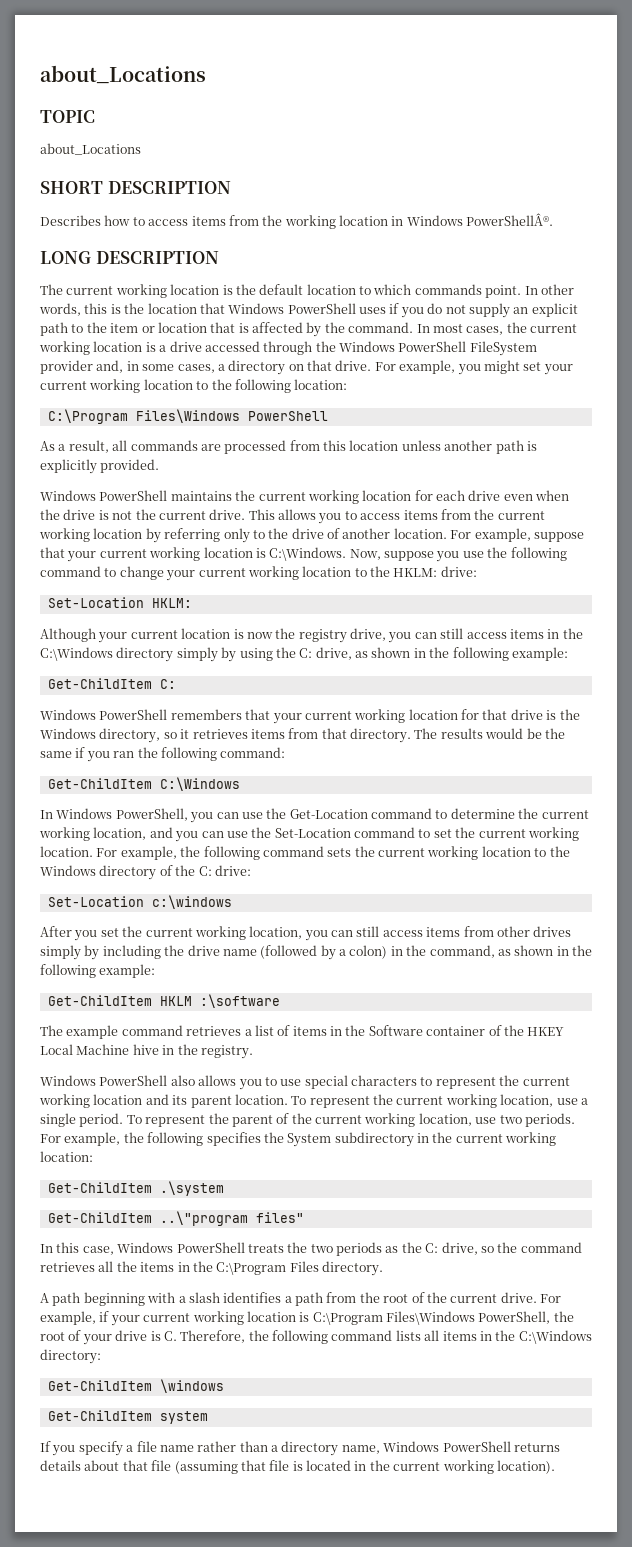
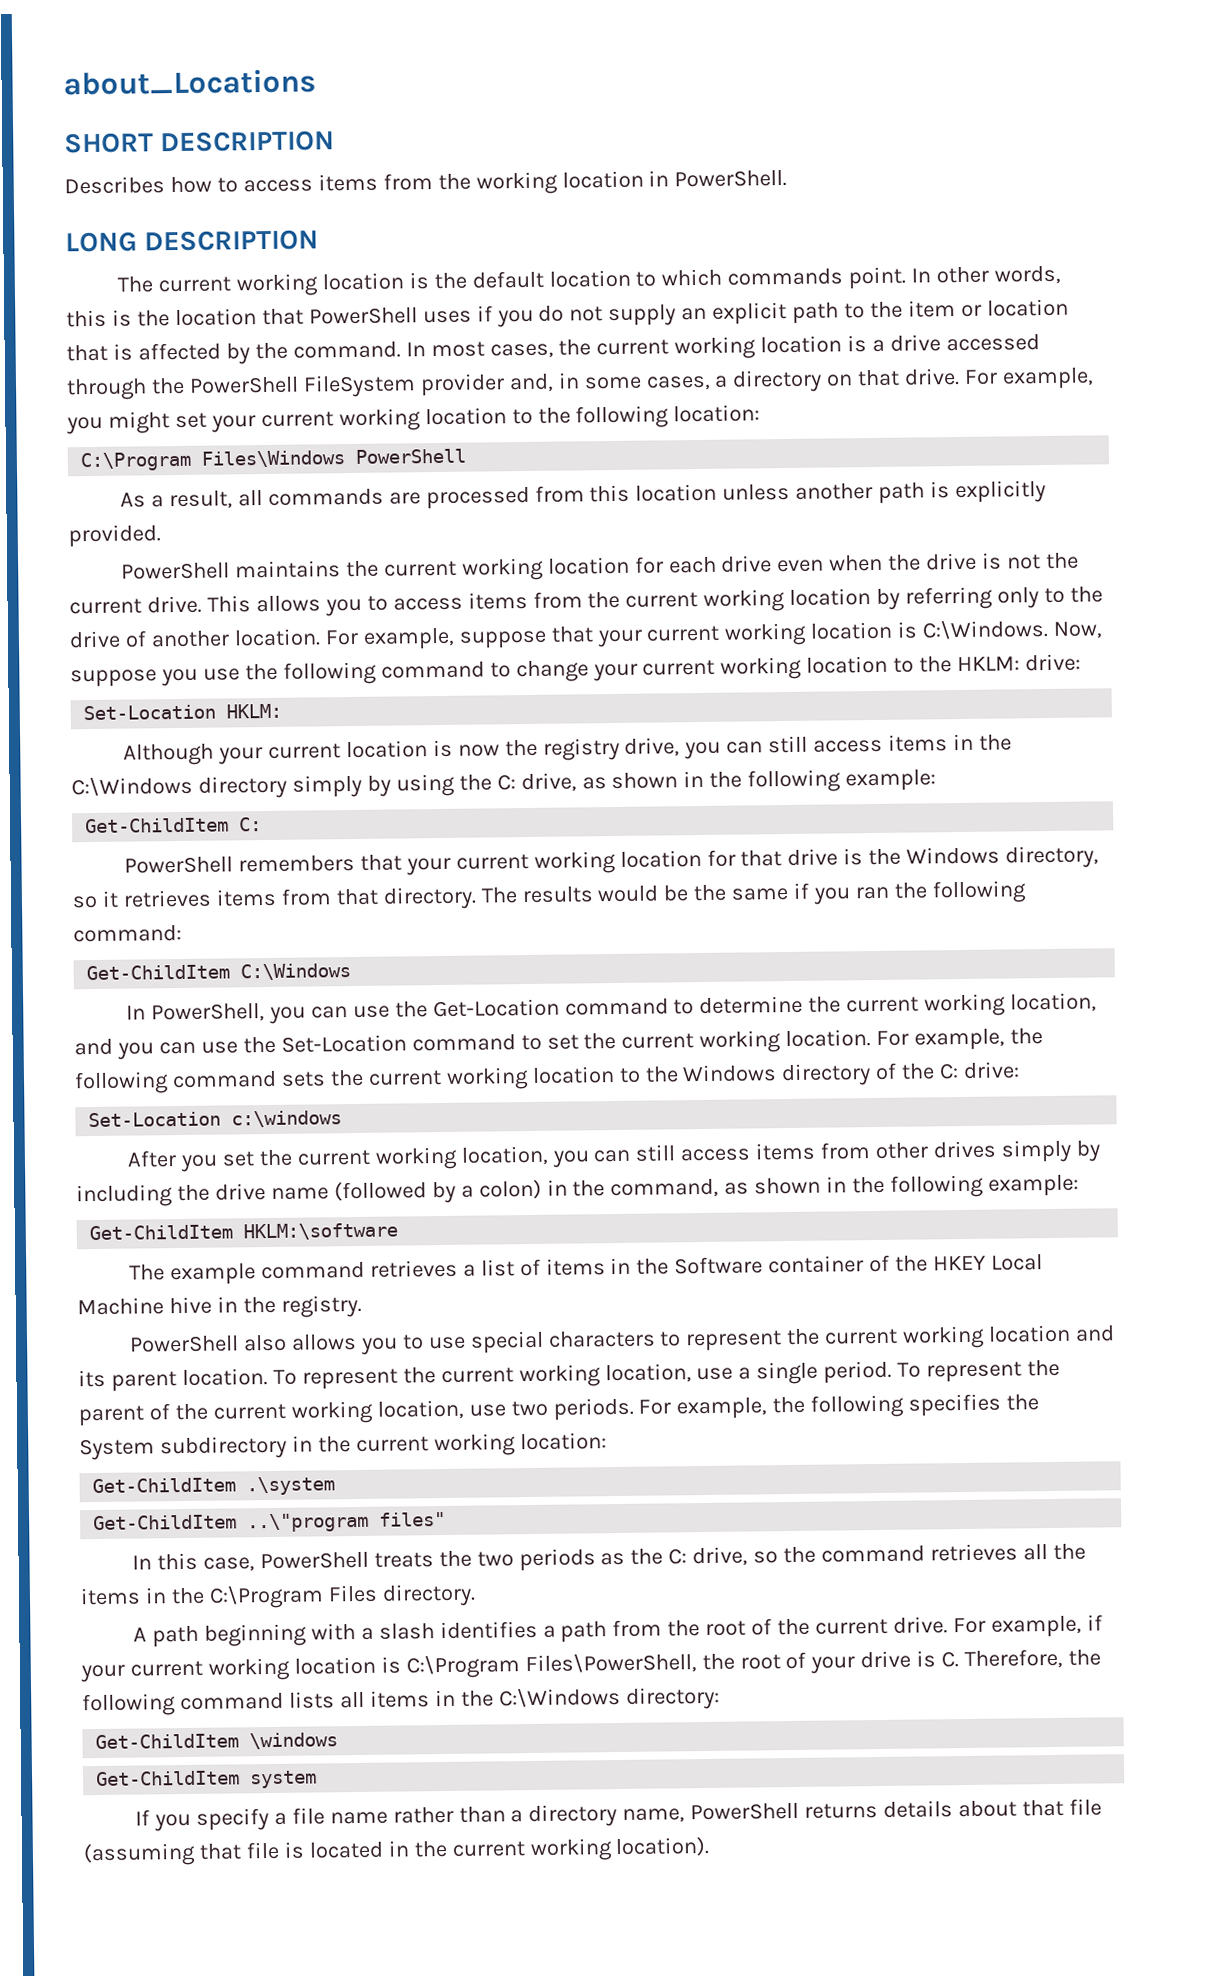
[40,65,206,84] [40,110,95,123] [40,143,141,155] about_Locations // TOPIC // about_Locations -> [63,68,316,96] about_Locations
[406,213,554,226] Windows PowerShellÂ®. -> [674,169,788,188] PowerShell.
[228,303,285,314] Windows -> (304, 317) none
[339,341,395,352] Windows -> (185, 386) none
[40,490,96,501] Windows -> (161, 536) none
[40,709,96,720] Windows -> (263, 824) none
[56,808,113,819] Windows -> (146, 1012) none
[159,994,280,1008] HKLM :\software -> [243,1222,399,1241] HKLM:\software
[40,1075,96,1086] Windows -> (362, 1306) none
[117,1242,174,1253] Windows -> (255, 1564) none
[386,1311,551,1325] Files\Windows PowerShell, -> [524,1652,697,1675] Files\PowerShell,
[383,1441,440,1452] Windows -> (686, 1815) none

